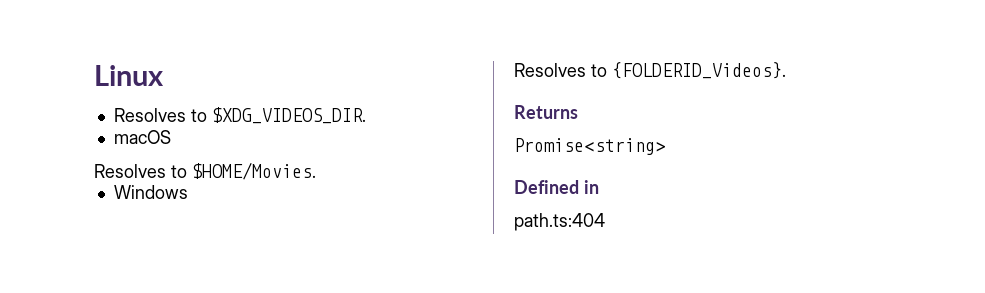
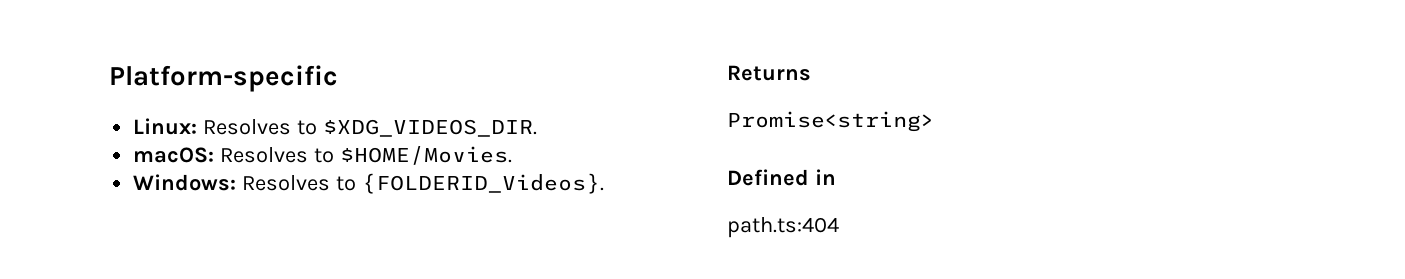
[94,65,164,86] Linux // -> [109,65,338,92] [133,118,198,135] Platform-specific // Linux:
[113,130,171,144] macOS // -> [133,147,215,163] macOS:
[113,185,188,199] Windows // -> [133,174,237,191] Windows:

